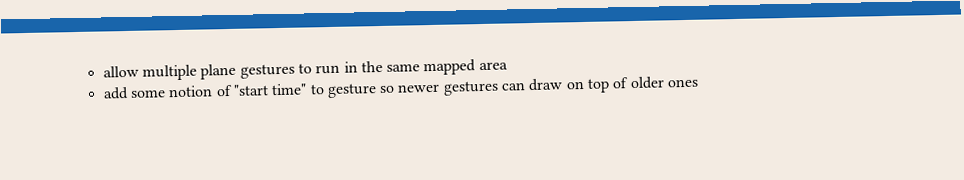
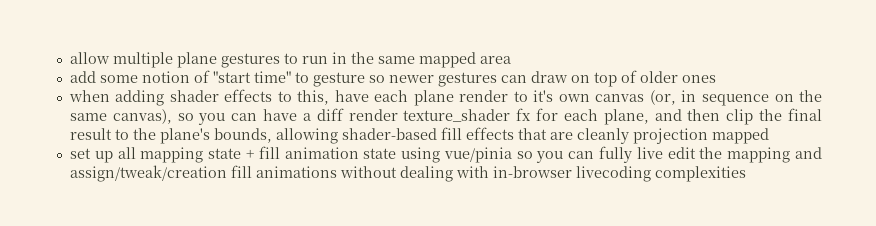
(699, 83) none -> [68,89,822,106] [69,108,822,125] [69,127,769,144] [69,146,822,163] [69,165,746,182] // when adding shader effects to this, have each plane render to it's own canvas (or, in sequence on the same canvas), so you can have a diff render texture_shader fx for each plane, and then clip the final result to the plane's bounds, allowing shader-based fill effects that are cleanly projection mapped // set up all mapping state + fill animation state using vue/pinia so you can fully live edit the mapping and assign/tweak/creation fill animations without dealing with in-browser livecoding complexities

